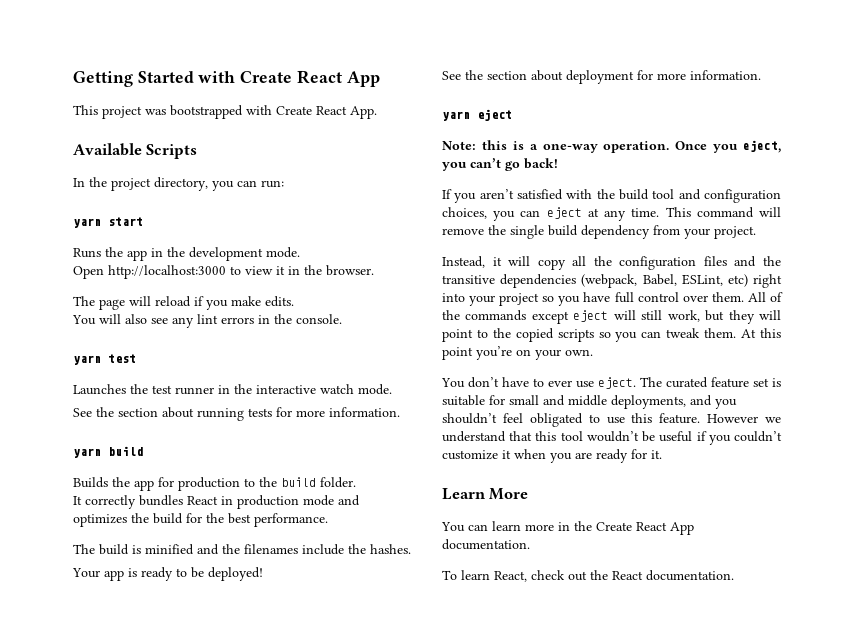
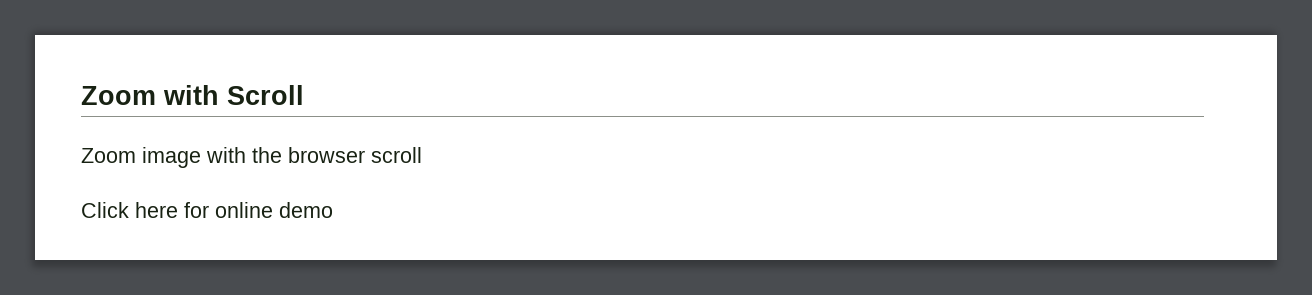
[73,70,380,87] [73,105,377,119] [73,143,198,159] [73,177,284,191] [73,217,143,228] [73,247,300,261] [73,265,374,279] [73,296,294,310] [72,314,342,328] [73,354,136,365] [73,384,392,395] [73,407,400,421] [73,446,143,458] [73,477,356,491] [73,495,360,509] [73,513,328,527] [73,544,411,555] [72,567,263,581] [442,70,761,84] [442,109,512,121] [442,140,781,153] [442,158,558,171] [442,189,781,203] [442,207,781,221] [442,225,756,239] [442,256,781,270] [442,274,782,288] [442,292,783,306] [442,310,782,324] [442,328,781,342] [442,346,593,360] [441,377,781,389] [442,395,737,409] [442,413,781,427] [442,431,782,445] [442,449,662,463] [442,488,529,500] [441,521,694,535] [442,539,530,550] [442,570,734,582] Getting Started with Create React App // This project was bootstrapped with Create React App. // Available Scripts // In the project directory, you can run: // yarn start // Runs the app in the development mode. // Open http://localhost:3000 to view it in the browser. // The page will reload if you make edits. // You will also see any lint errors in the console. // yarn test // Launches the test runner in the interactive watch mode. // See the section about running tests for more information. // yarn build // Builds the app for production to the build folder. // It correctly bundles React in production mode and optimizes the build for the best performance. // The build is minified and the filenames include the hashes. // Your app is ready to be deployed! // See the section about deployment for more information. // yarn eject // Note: this is a one-way operation. Once you eject, you can’t go back! // If you aren’t satisfied with the build tool and configuration choices, you can eject at any time. This command will remove the single build dependency from your project. // Instead, it will copy all the configuration files and the transitive dependencies (webpack, Babel, ESLint, etc) right into your project so you have full control over them. All of the commands except eject will still work, but they will point to the copied scripts so you can tweak them. At this point you’re on your own. // You don’t have to ever use eject. The curated feature set is suitable for small and middle deployments, and you shouldn’t feel obligated to use this feature. However we understand that this tool wouldn’t be useful if you couldn’t customize it when you are ready for it. // Learn More // You can learn more in the Create React App documentation. // To learn React, check out the React documentation. -> [81,85,304,105] [81,147,422,168] [81,202,333,218] Zoom with Scroll // Zoom image with the browser scroll // Click here for online demo

